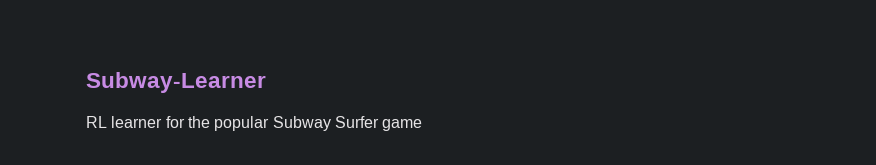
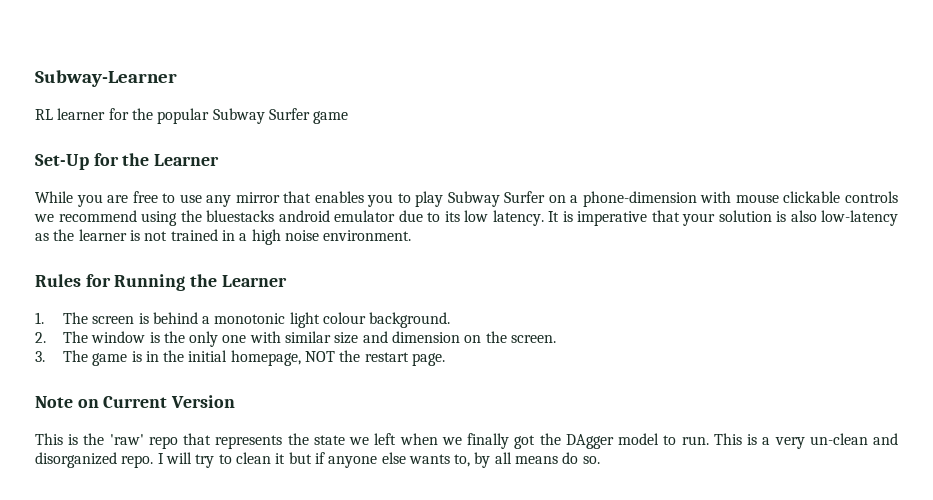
(423, 125) none -> [35,153,220,170] [35,191,898,207] [34,210,898,226] [35,229,412,245] [35,274,287,291] [35,312,451,328] [35,331,557,347] [35,350,446,366] [35,395,236,408] [35,433,899,449] [35,452,600,468] // Set-Up for the Learner // While you are free to use any mirror that enables you to play Subway Surfer on a phone-dimension with mouse clickable controls we recommend using the bluestacks android emulator due to its low latency. It is imperative that your solution is also low-latency as the learner is not trained in a high noise environment. // Rules for Running the Learner // 1. The screen is behind a monotonic light colour background. // 2. The window is the only one with similar size and dimension on the screen. // 3. The game is in the initial homepage, NOT the restart page. // Note on Current Version // This is the 'raw' repo that represents the state we left when we finally got the DAgger model to run. This is a very un-clean and disorganized repo. I will try to clean it but if anyone else wants to, by all means do so.

